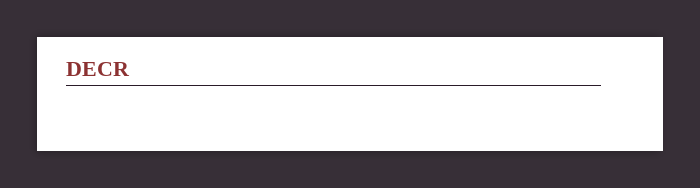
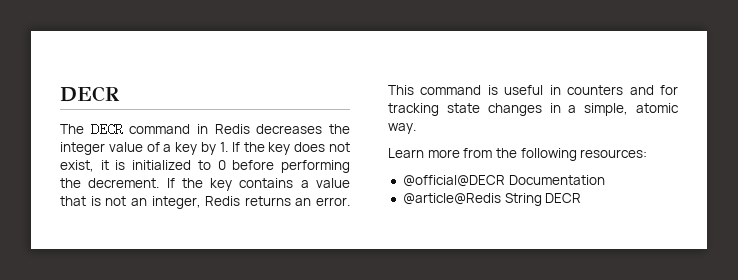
[66,62,130,76] DECR -> [60,86,120,102] [60,123,350,136] [60,142,350,155] [60,160,351,173] [60,178,350,191] [60,196,350,209] [388,85,678,95] [388,103,679,116] [388,123,416,134] [388,148,648,161] [402,175,605,187] [402,193,582,206] DECR // The DECR command in Redis decreases the integer value of a key by 1. If the key does not exist, it is initialized to 0 before performing the decrement. If the key contains a value that is not an integer, Redis returns an error. This command is useful in counters and for tracking state changes in a simple, atomic way. // Learn more from the following resources: // @official@DECR Documentation // @article@Redis String DECR

